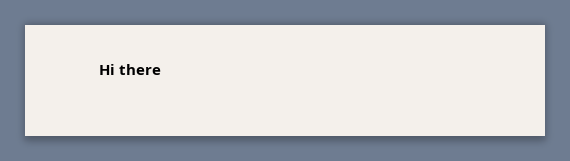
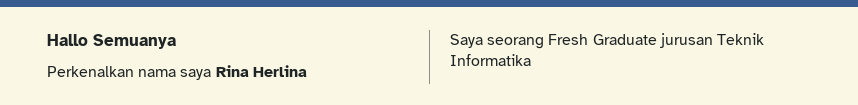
[99,64,162,75] Hi there -> [47,34,176,49] [47,65,307,80] [450,33,764,49] [450,54,531,66] Hallo Semuanya // Perkenalkan nama saya Rina Herlina // Saya seorang Fresh Graduate jurusan Teknik Informatika

